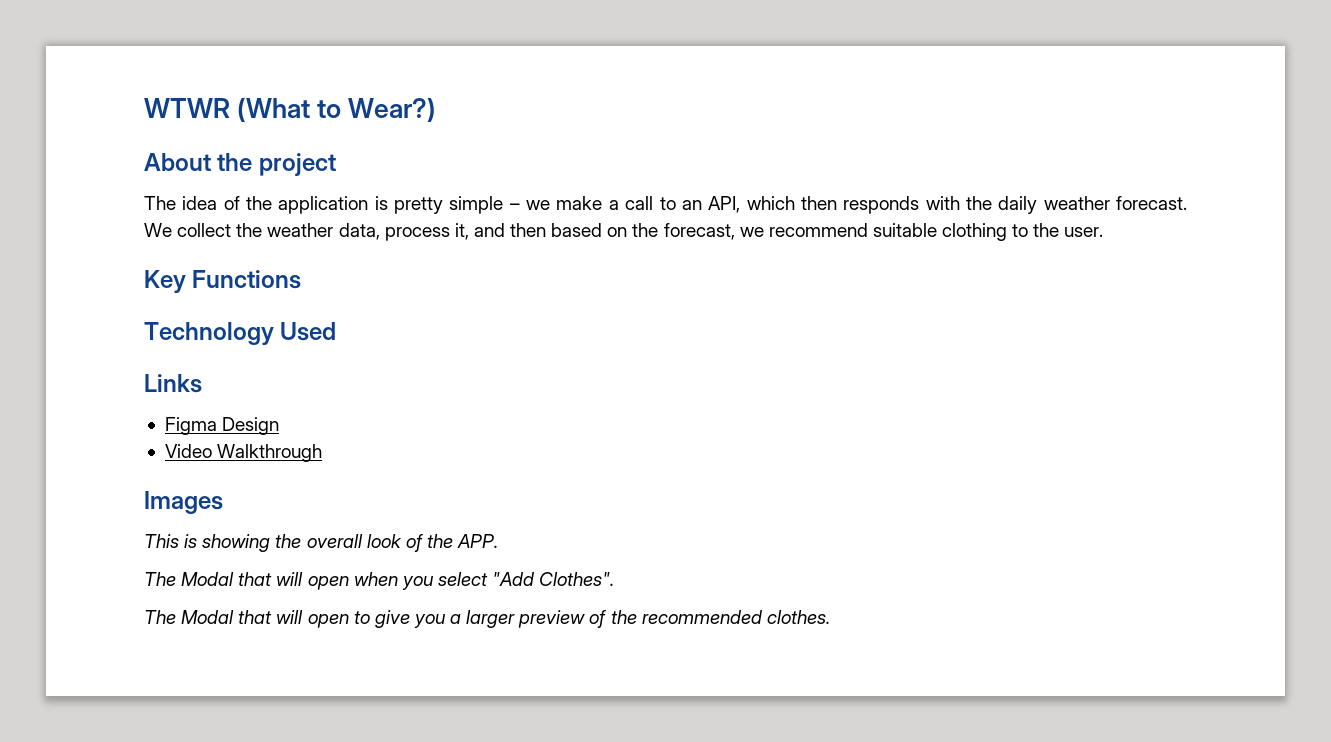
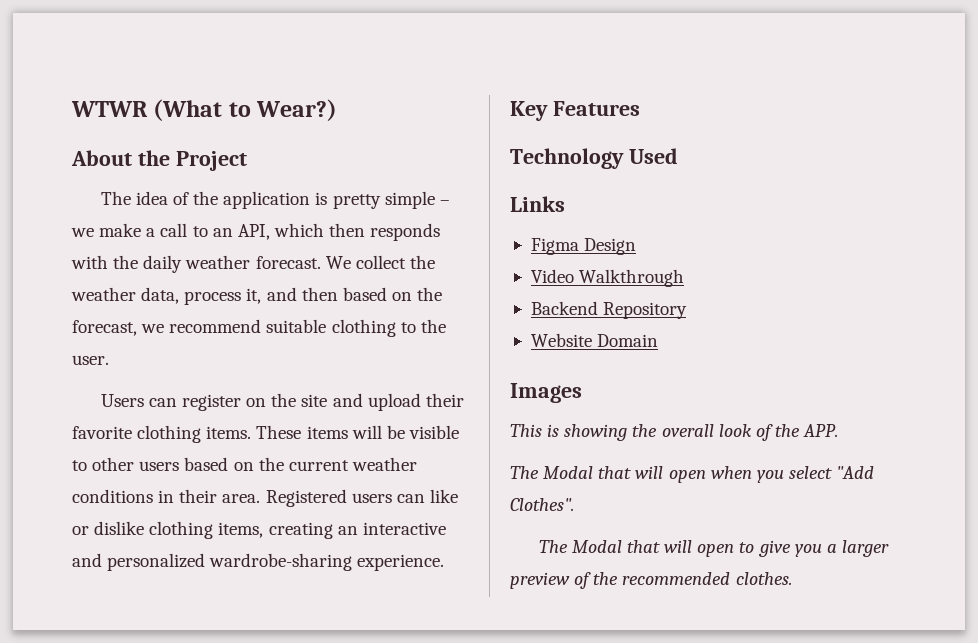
[258,153,336,176] project -> [175,151,247,171] Project
(1104, 232) none -> [100,393,464,411] [72,425,459,443] [72,457,417,471] [72,489,458,507] [72,521,446,539] [72,553,445,571] // Users can register on the site and upload their favorite clothing items. These items will be visible to other users based on the current weather conditions in their area. Registered users can like or dislike clothing items, creating an interactive and personalized wardrobe-sharing experience.
[192,270,302,289] Functions -> [552,101,640,116] Features
(323, 453) none -> [530,301,688,319] [530,333,659,347] // Backend Repository // Website Domain

